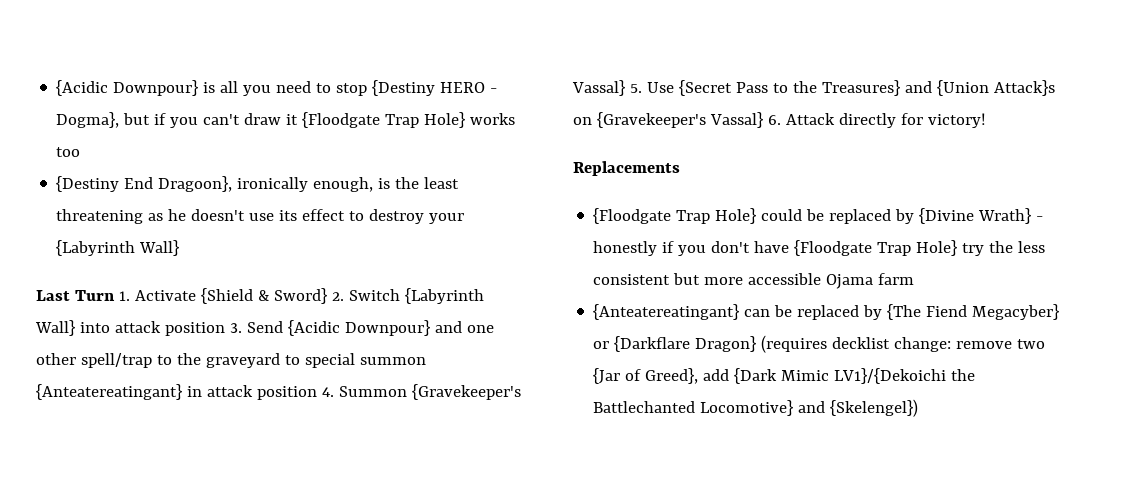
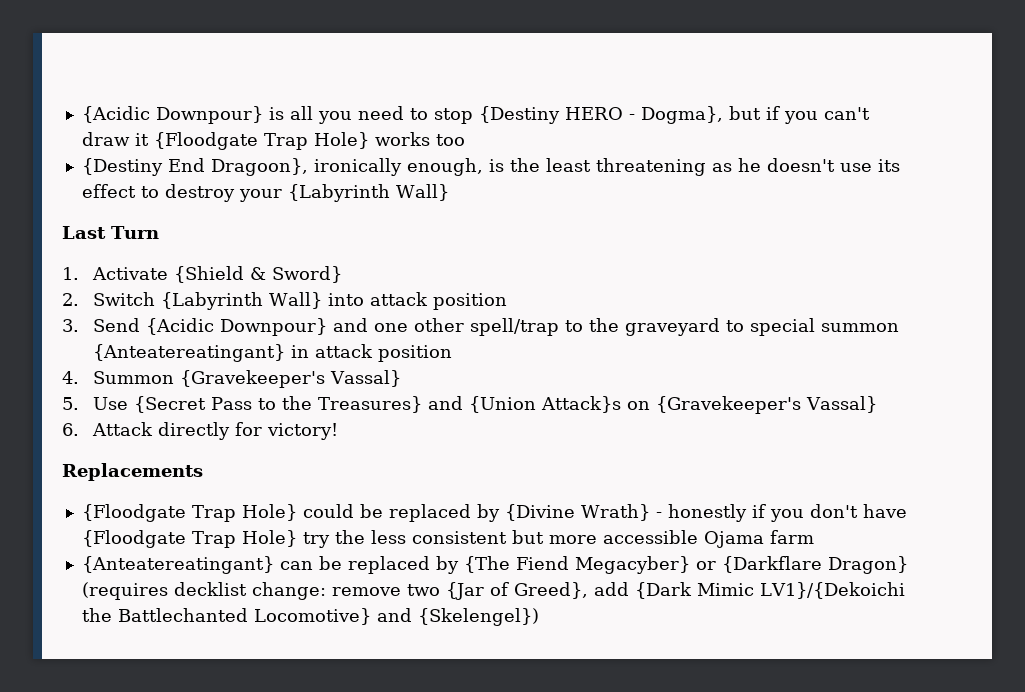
(115, 295) none -> (159, 232) //
(327, 296) none -> (342, 274) //
(225, 329) none -> (507, 301) //
(317, 393) none -> (452, 353) //
(625, 88) none -> (401, 378) //
(763, 120) none -> (877, 404) //

